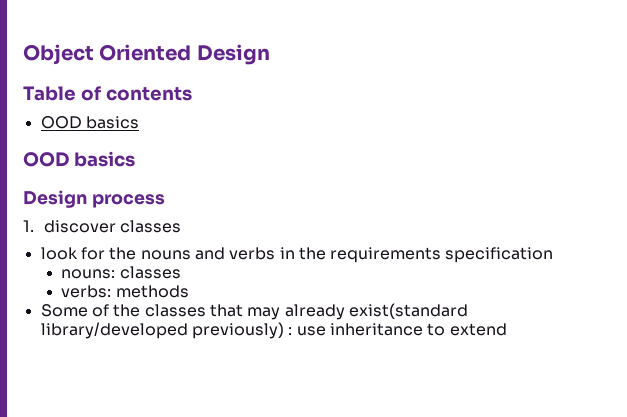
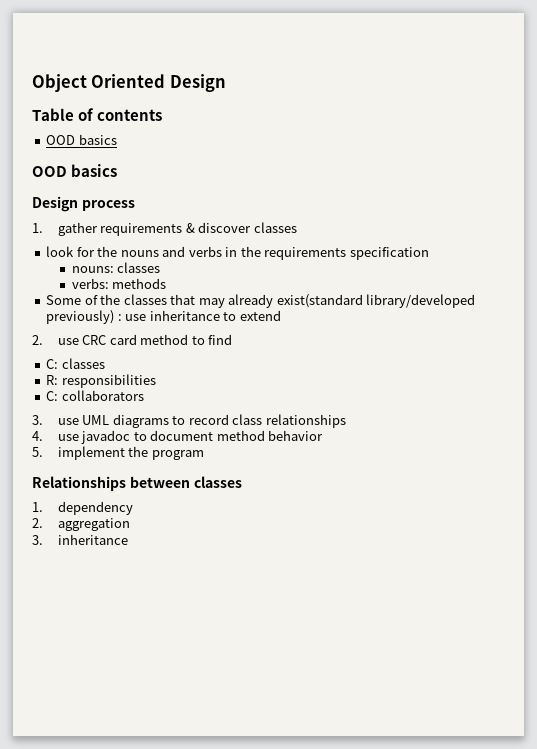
(34, 226) none -> [57,222,195,236] gather requirements &
(507, 329) none -> [32,334,233,345] [46,358,105,369] [46,374,156,388] [46,390,144,401] [32,414,346,428] [32,430,324,444] [32,446,204,460] [32,476,242,491] [32,501,133,515] [32,518,130,531] [32,534,128,545] // 2. use CRC card method to find // C: classes // R: responsibilities // C: collaborators // 3. use UML diagrams to record class relationships // 4. use javadoc to document method behavior // 5. implement the program // Relationships between classes // 1. dependency // 2. aggregation // 3. inheritance

